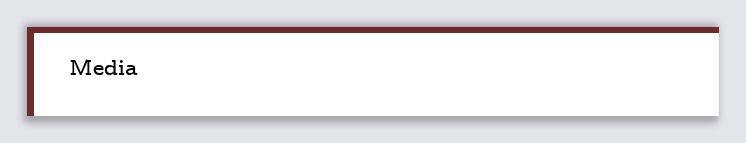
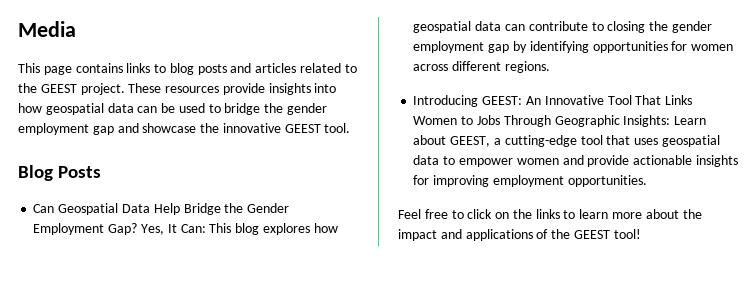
(138, 66) none -> [18,63,357,75] [18,83,337,95] [18,103,328,115] [18,123,351,135] [18,165,102,181] [33,203,290,215] [33,223,338,235] [413,21,712,33] [413,41,734,53] [413,61,550,73] [413,95,693,107] [413,115,707,127] [413,135,720,147] [413,155,738,167] [413,175,647,187] [398,209,702,219] [398,229,641,241] // This page contains links to blog posts and articles related to the GEEST project. These resources provide insights into how geospatial data can be used to bridge the gender employment gap and showcase the innovative GEEST tool. // Blog Posts // Can Geospatial Data Help Bridge the Gender Employment Gap? Yes, It Can: This blog explores how geospatial data can contribute to closing the gender employment gap by identifying opportunities for women across different regions. // Introducing GEEST: An Innovative Tool That Links Women to Jobs Through Geographic Insights: Learn about GEEST, a cutting-edge tool that uses geospatial data to empower women and provide actionable insights for improving employment opportunities. // Feel free to click on the links to learn more about the impact and applications of the GEEST tool!

